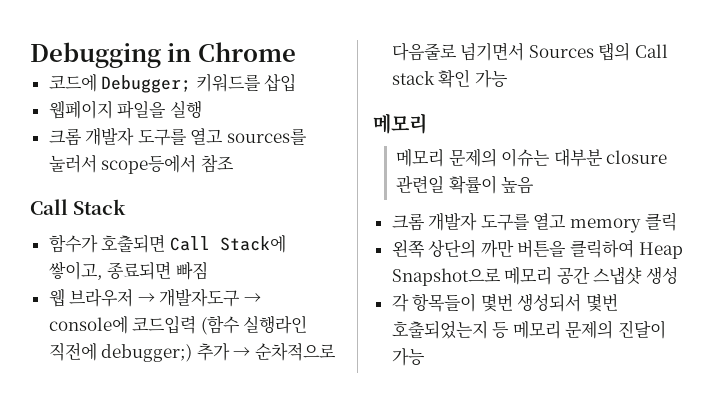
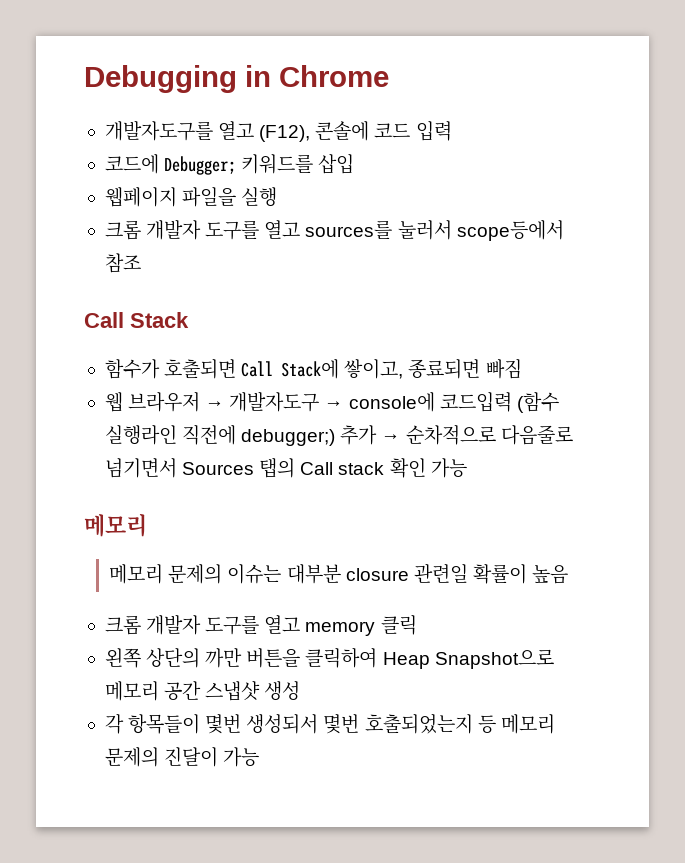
(296, 52) none -> [104,120,452,142] // 개발자도구를 열고 (F12), 콘솔에 코드 입력

